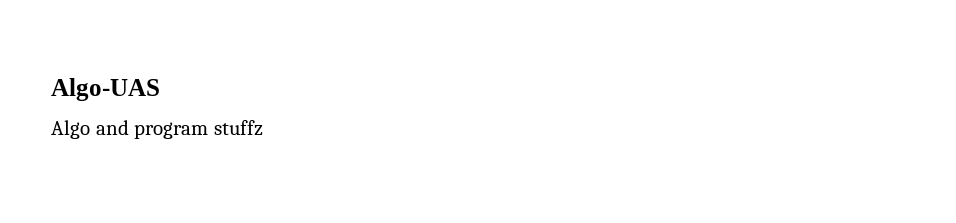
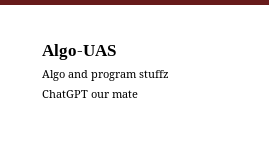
(263, 128) none -> [42,90,138,98] // ChatGPT our mate

